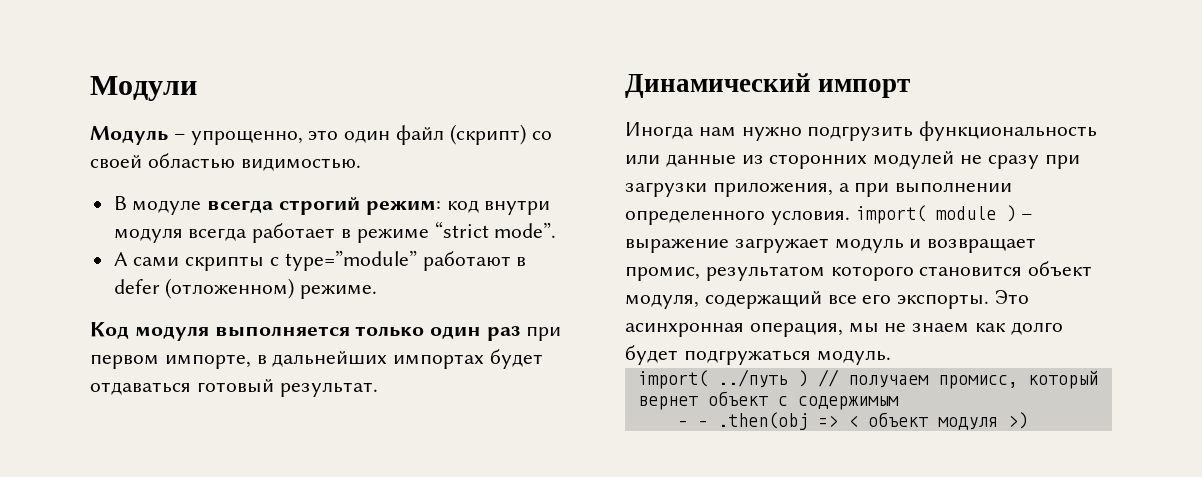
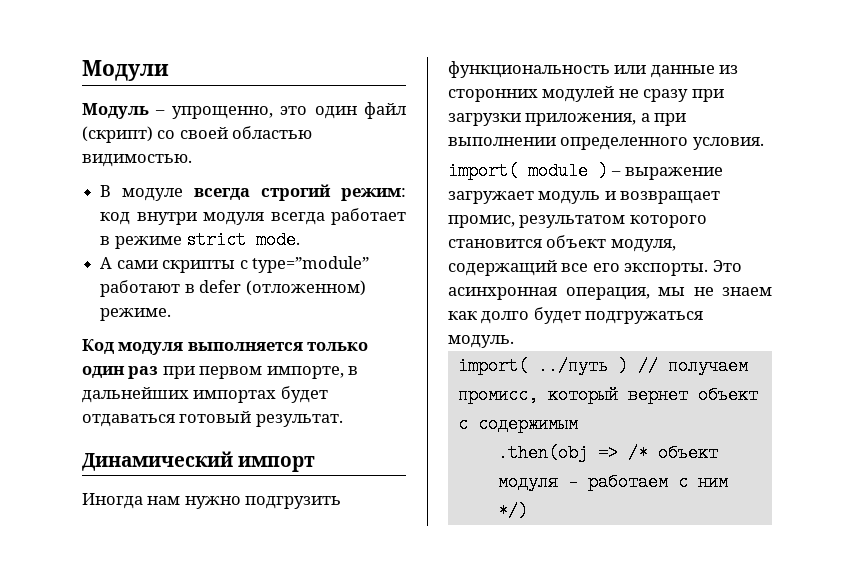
[434,221,557,238] “strict mode”. -> [186,231,301,249] strict mode.
(850, 217) none -> (764, 143) //
[677,421,708,427] – – -> (578, 424) none
[847,415,858,427] < -> [627,444,648,462] /*
[1007,412,1028,429] >) -> [567,473,728,491] [497,502,528,520] - работаем с ним */)

